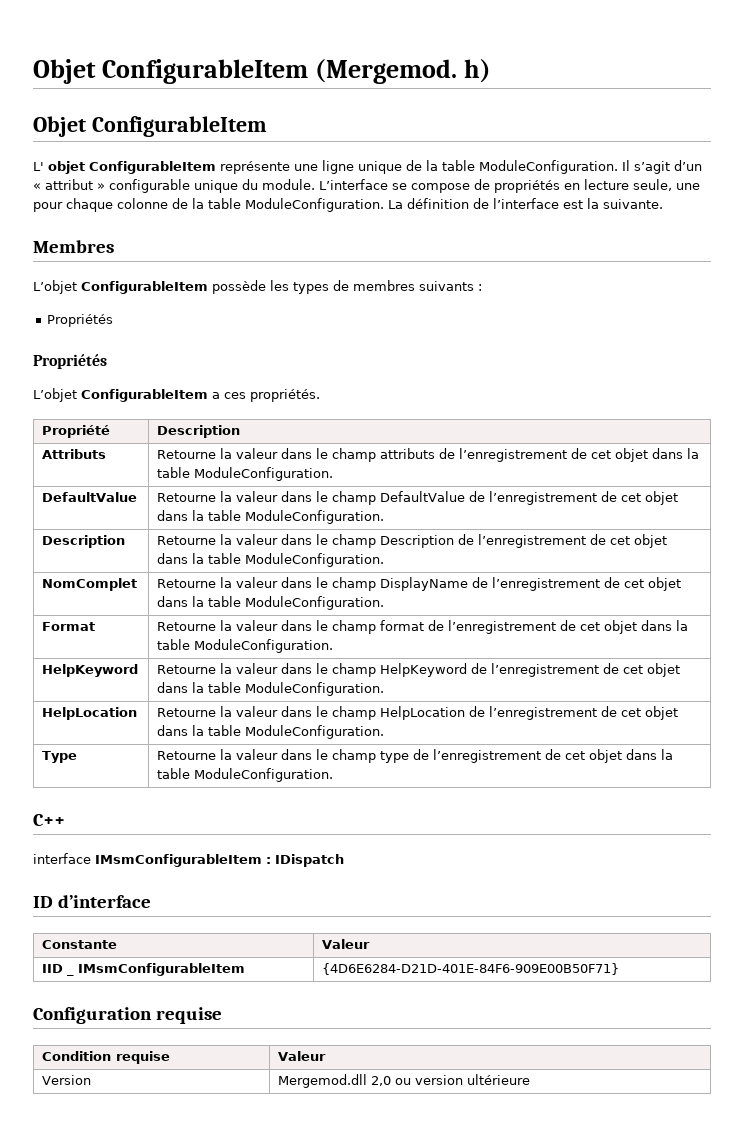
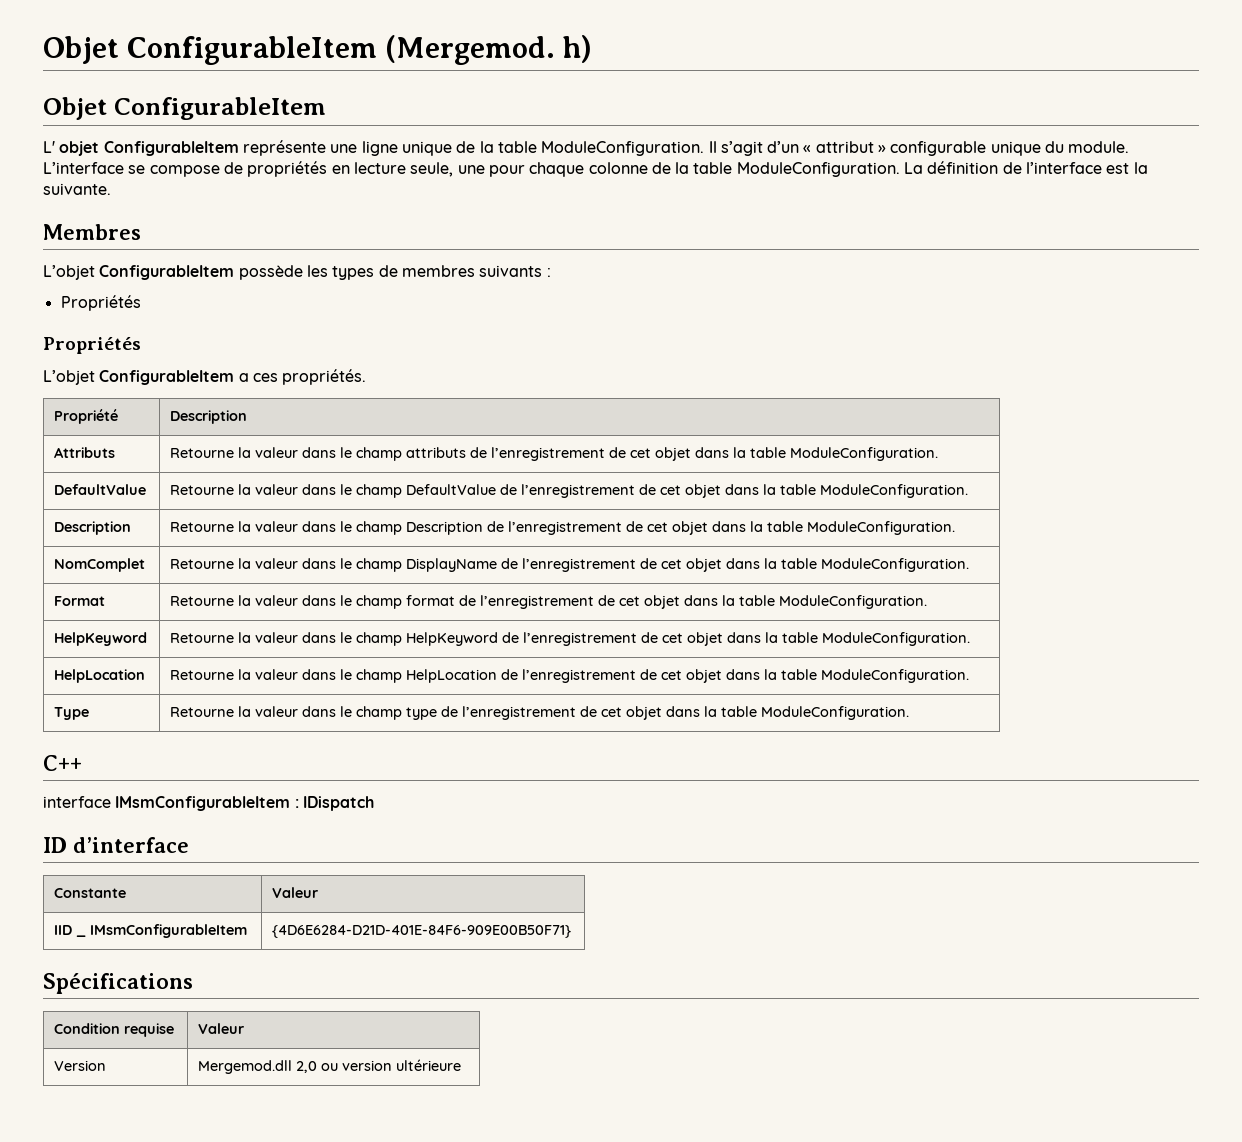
[33,1007,223,1024] Configuration requise -> [43,973,193,994] Spécifications

